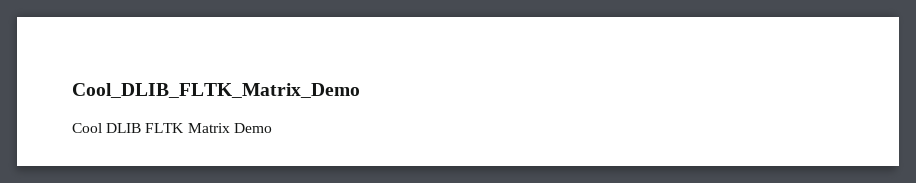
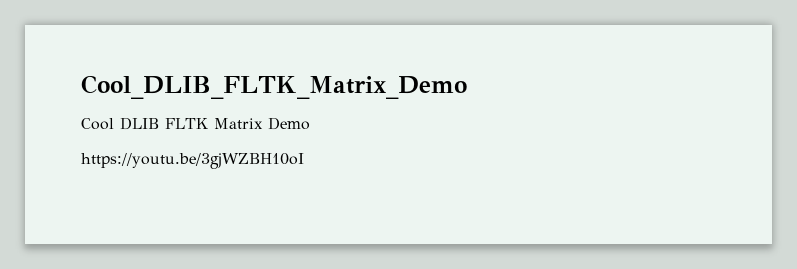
(272, 128) none -> [81,153,304,169] // https://youtu.be/3gjWZBH10oI

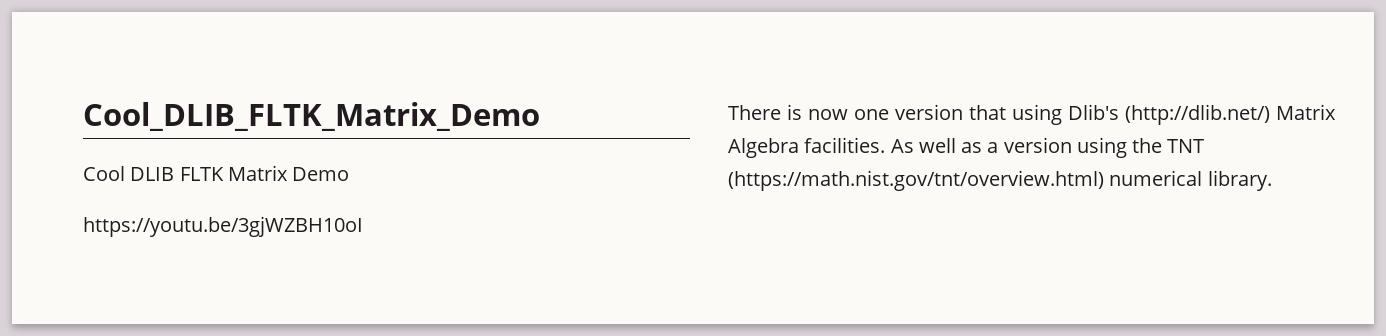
(304, 161) none -> [728,104,1336,125] [728,137,1205,158] [728,170,1272,191] // There is now one version that using Dlib's (http://dlib.net/) Matrix Algebra facilities. As well as a version using the TNT (https://math.nist.gov/tnt/overview.html) numerical library.

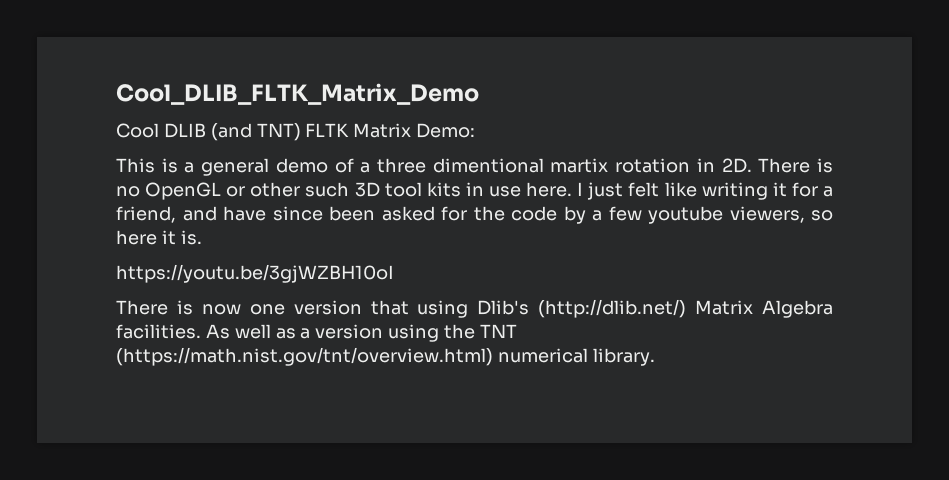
[179,165,350,181] FLTK Matrix Demo -> [210,123,476,141] [116,158,833,176] [116,182,833,200] [116,206,833,224] [116,230,202,245] (and TNT) FLTK Matrix Demo: // This is a general demo of a three dimentional martix rotation in 2D. There is no OpenGL or other such 3D tool kits in use here. I just felt like writing it for a friend, and have since been asked for the code by a few youtube viewers, so here it is.

